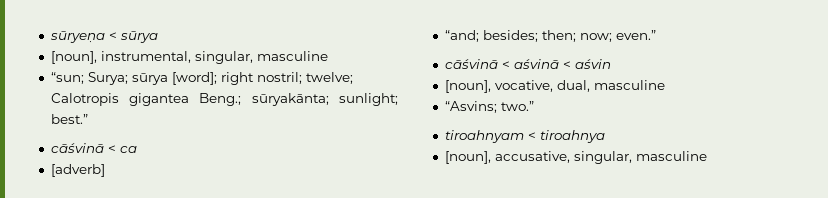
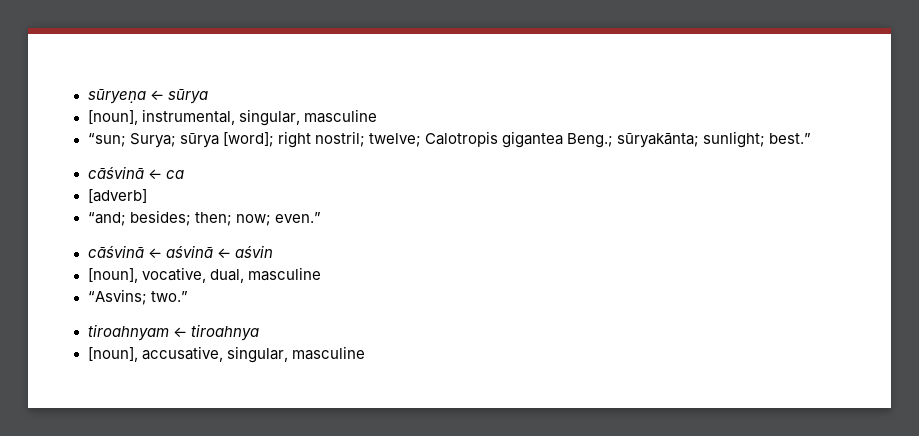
[108,32,117,40] < -> [149,90,164,100] ←
[107,145,116,153] < -> [147,169,162,179] ←
[501,59,571,69] < aśvinā < -> [147,245,231,258] ← aśvinā ←
[527,132,536,140] < -> [172,327,187,337] ←

